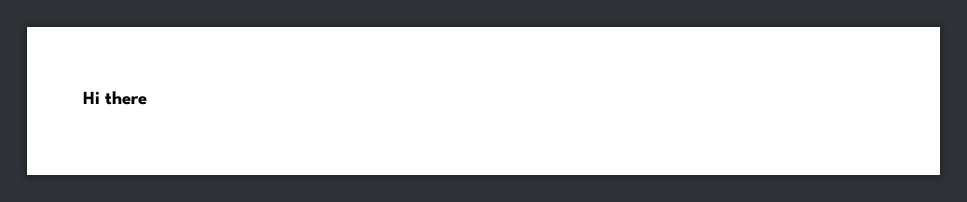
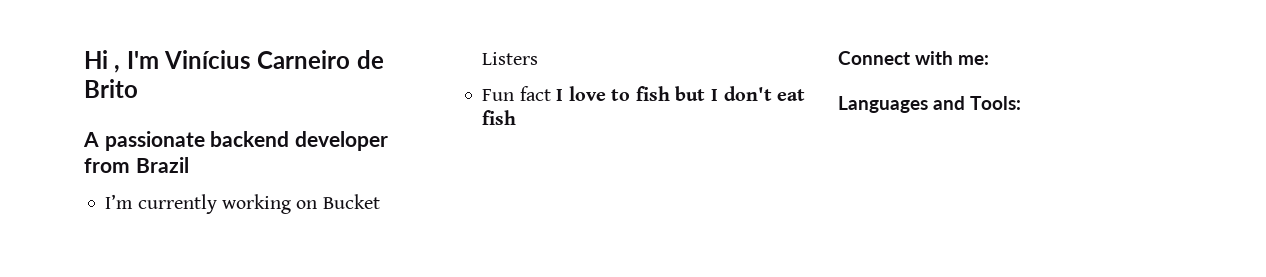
[105,91,147,105] there -> [114,50,384,73] [84,79,138,98] [83,131,389,151] [84,157,189,173] [105,194,380,214] [482,52,539,65] [482,86,805,101] [482,110,517,125] [838,51,990,65] [838,96,1022,113] , I'm Vinícius Carneiro de Brito // A passionate backend developer from Brazil // I’m currently working on Bucket Listers // Fun fact I love to fish but I don't eat fish // Connect with me: // Languages and Tools:

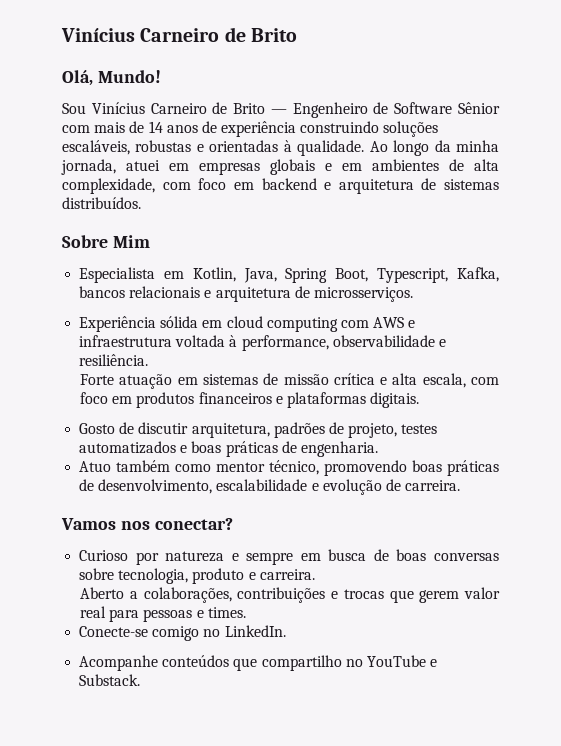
[84,50,159,73] Hi , I'm -> (61, 35) none
[83,131,389,151] [84,157,189,173] [105,194,380,214] [482,52,539,65] [482,86,805,101] [482,110,517,125] [838,51,990,65] [838,96,1022,113] A passionate backend developer from Brazil // I’m currently working on Bucket Listers // Fun fact I love to fish but I don't eat fish // Connect with me: // Languages and Tools: -> [62,70,161,86] [62,102,500,118] [62,121,439,137] [62,140,500,156] [61,159,499,175] [62,178,499,194] [62,197,141,209] [62,235,150,248] [79,267,500,283] [79,286,413,302] [79,316,416,332] [79,335,446,351] [79,354,149,366] [80,373,499,389] [80,392,420,408] [79,422,438,438] [79,441,378,457] [79,460,499,476] [79,479,461,495] [61,518,233,530] [79,549,500,565] [79,568,315,584] [80,587,500,603] [80,606,246,622] [79,625,286,641] [79,655,438,671] [79,674,141,686] Olá, Mundo! // Sou Vinícius Carneiro de Brito — Engenheiro de Software Sênior com mais de 14 anos de experiência construindo soluções escaláveis, robustas e orientadas à qualidade. Ao longo da minha jornada, atuei em empresas globais e em ambientes de alta complexidade, com foco em backend e arquitetura de sistemas distribuídos. // Sobre Mim // Especialista em Kotlin, Java, Spring Boot, Typescript, Kafka, bancos relacionais e arquitetura de microsserviços. // Experiência sólida em cloud computing com AWS e infraestrutura voltada à performance, observabilidade e resiliência. // Forte atuação em sistemas de missão crítica e alta escala, com foco em produtos financeiros e plataformas digitais. // Gosto de discutir arquitetura, padrões de projeto, testes automatizados e boas práticas de engenharia. // Atuo também como mentor técnico, promovendo boas práticas de desenvolvimento, escalabilidade e evolução de carreira. // Vamos nos conectar? // Curioso por natureza e sempre em busca de boas conversas sobre tecnologia, produto e carreira. // Aberto a colaborações, contribuições e trocas que gerem valor real para pessoas e times. // Conecte-se comigo no LinkedIn. // Acompanhe conteúdos que compartilho no YouTube e Substack.

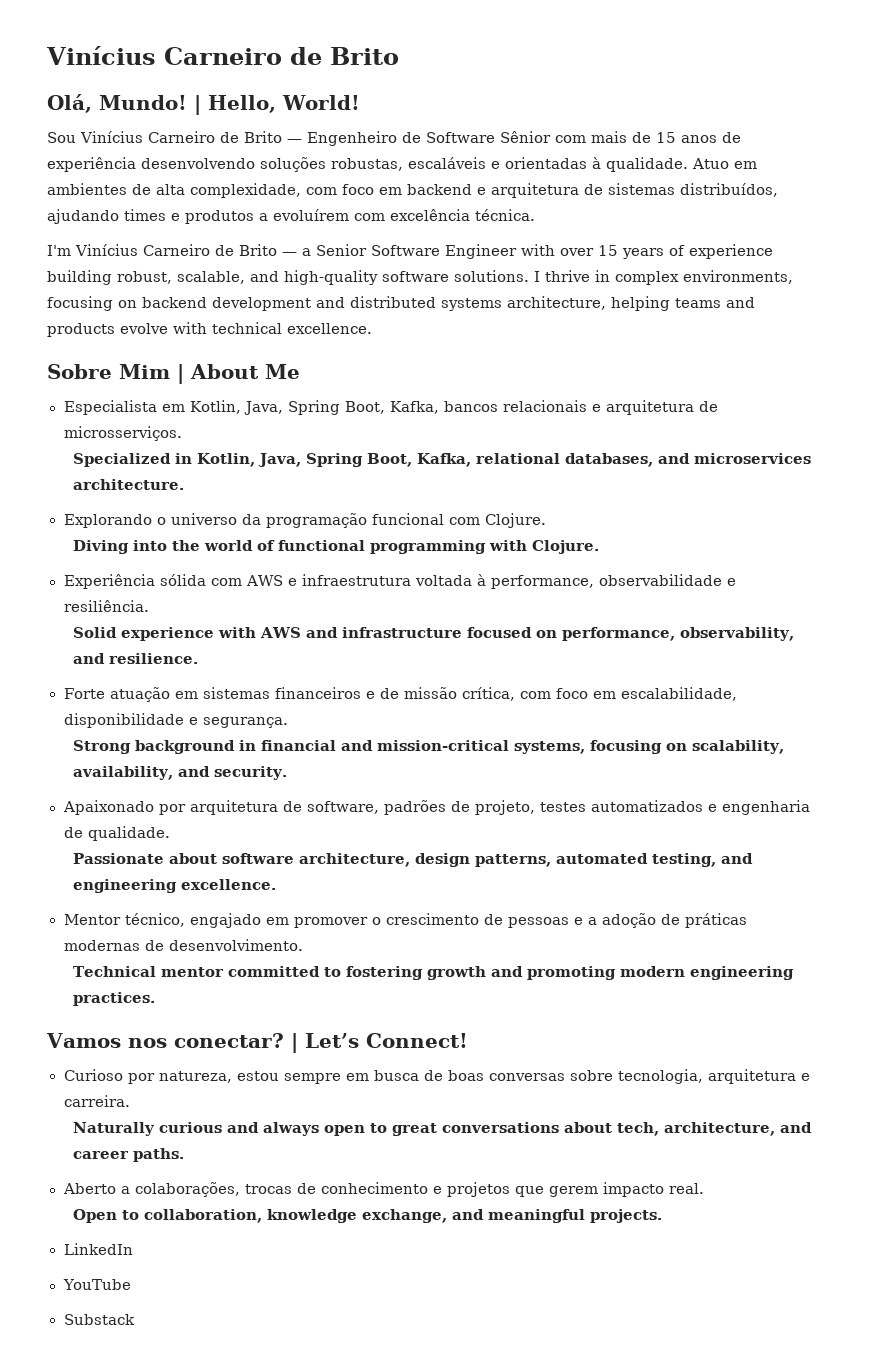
(161, 76) none -> [194,95,360,115] | Hello, World!
[148,121,163,133] 14 -> [656,132,676,143] 15
[300,121,439,137] [62,140,500,156] [61,159,332,175] construindo soluções escaláveis, robustas e orientadas à qualidade. Ao longo da minha jornada, atuei em empresas globais e -> [141,157,729,172] desenvolvendo soluções robustas, escaláveis e orientadas à qualidade. Atuo
[62,197,141,209] distribuídos. -> [680,183,778,197] [47,209,535,224] [47,244,773,259] [47,270,793,285] [47,296,755,311] [47,322,372,337] distribuídos, ajudando times e produtos a evoluírem com excelência técnica. // I'm Vinícius Carneiro de Brito — a Senior Software Engineer with over 15 years of experience building robust, scalable, and high-quality software solutions. I thrive in complex environments, focusing on backend development and distributed systems architecture, helping teams and products evolve with technical excellence.
(150, 241) none -> [177,364,300,384] | About Me
[377,268,449,283] Typescript, -> (385, 407) none
(413, 294) none -> [73,453,812,467] [73,479,185,490] [63,513,546,528] [73,540,600,554] // Specialized in Kotlin, Java, Spring Boot, Kafka, relational databases, and microservices architecture. // Explorando o universo da programação funcional com Clojure. // Diving into the world of functional programming with Clojure.
[202,316,338,332] em cloud computing -> (206, 580) none
[80,373,499,389] [80,392,420,408] [79,422,270,438] Forte atuação em sistemas de missão crítica e alta escala, com foco em produtos financeiros e plataformas digitais. // Gosto de discutir arquitetura, -> [73,627,795,641] [73,653,199,664] [63,687,737,702] [63,713,288,728] [73,740,785,754] [73,766,288,780] [62,800,379,815] Solid experience with AWS and infrastructure focused on performance, observability, and resilience. // Forte atuação em sistemas financeiros e de missão crítica, com foco em escalabilidade, disponibilidade e segurança. // Strong background in financial and mission-critical systems, focusing on scalability, availability, and security. // Apaixonado por arquitetura de software,
[191,441,378,457] [79,460,499,476] [79,479,461,495] boas práticas de engenharia. // Atuo também como mentor técnico, promovendo boas práticas de desenvolvimento, escalabilidade e evolução de carreira. -> [721,800,810,815] [63,826,170,841] [73,853,754,867] [73,879,277,893] [63,913,747,928] [63,939,303,951] [73,966,795,980] [73,992,156,1006] engenharia de qualidade. // Passionate about software architecture, design patterns, automated testing, and engineering excellence. // Mentor técnico, engajado em promover o crescimento de pessoas e a adoção de práticas modernas de desenvolvimento. // Technical mentor committed to fostering growth and promoting modern engineering practices.
(233, 524) none -> [290,1033,468,1053] | Let’s Connect!
[165,551,239,562] natureza e -> [158,1071,279,1083] natureza, estou
[192,568,245,584] produto -> [707,1069,796,1084] arquitetura
[80,587,500,603] [80,606,246,622] [79,625,286,641] [79,655,363,671] Aberto a colaborações, contribuições e trocas que gerem valor real para pessoas e times. // Conecte-se comigo no LinkedIn. // Acompanhe conteúdos que compartilho no -> [73,1122,813,1136] [73,1148,185,1162] [62,1182,704,1197] [73,1209,663,1223] [63,1243,133,1255] Naturally curious and always open to great conversations about tech, architecture, and career paths. // Aberto a colaborações, trocas de conhecimento e projetos que gerem impacto real. // Open to collaboration, knowledge exchange, and meaningful projects. // LinkedIn //
[430,659,438,667] [79,674,141,686] e Substack. -> [63,1314,135,1325] // Substack

